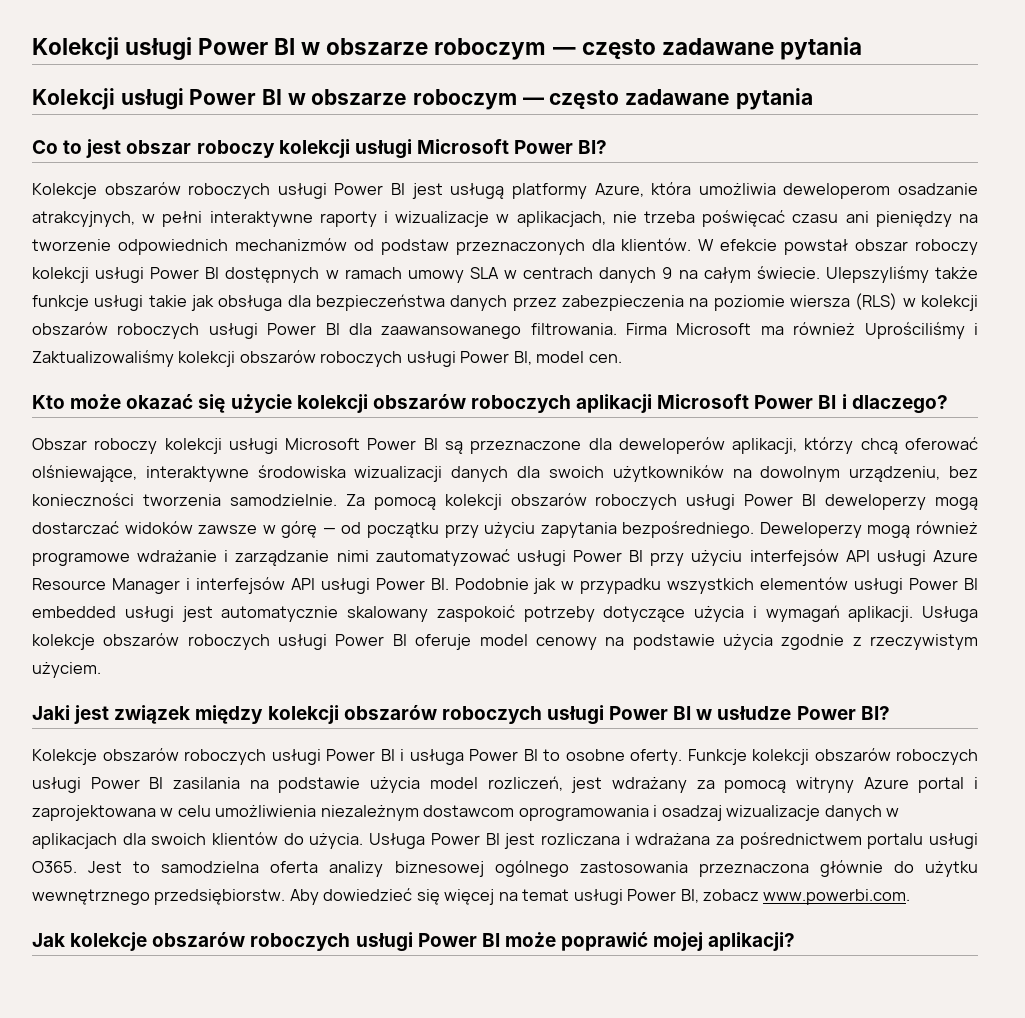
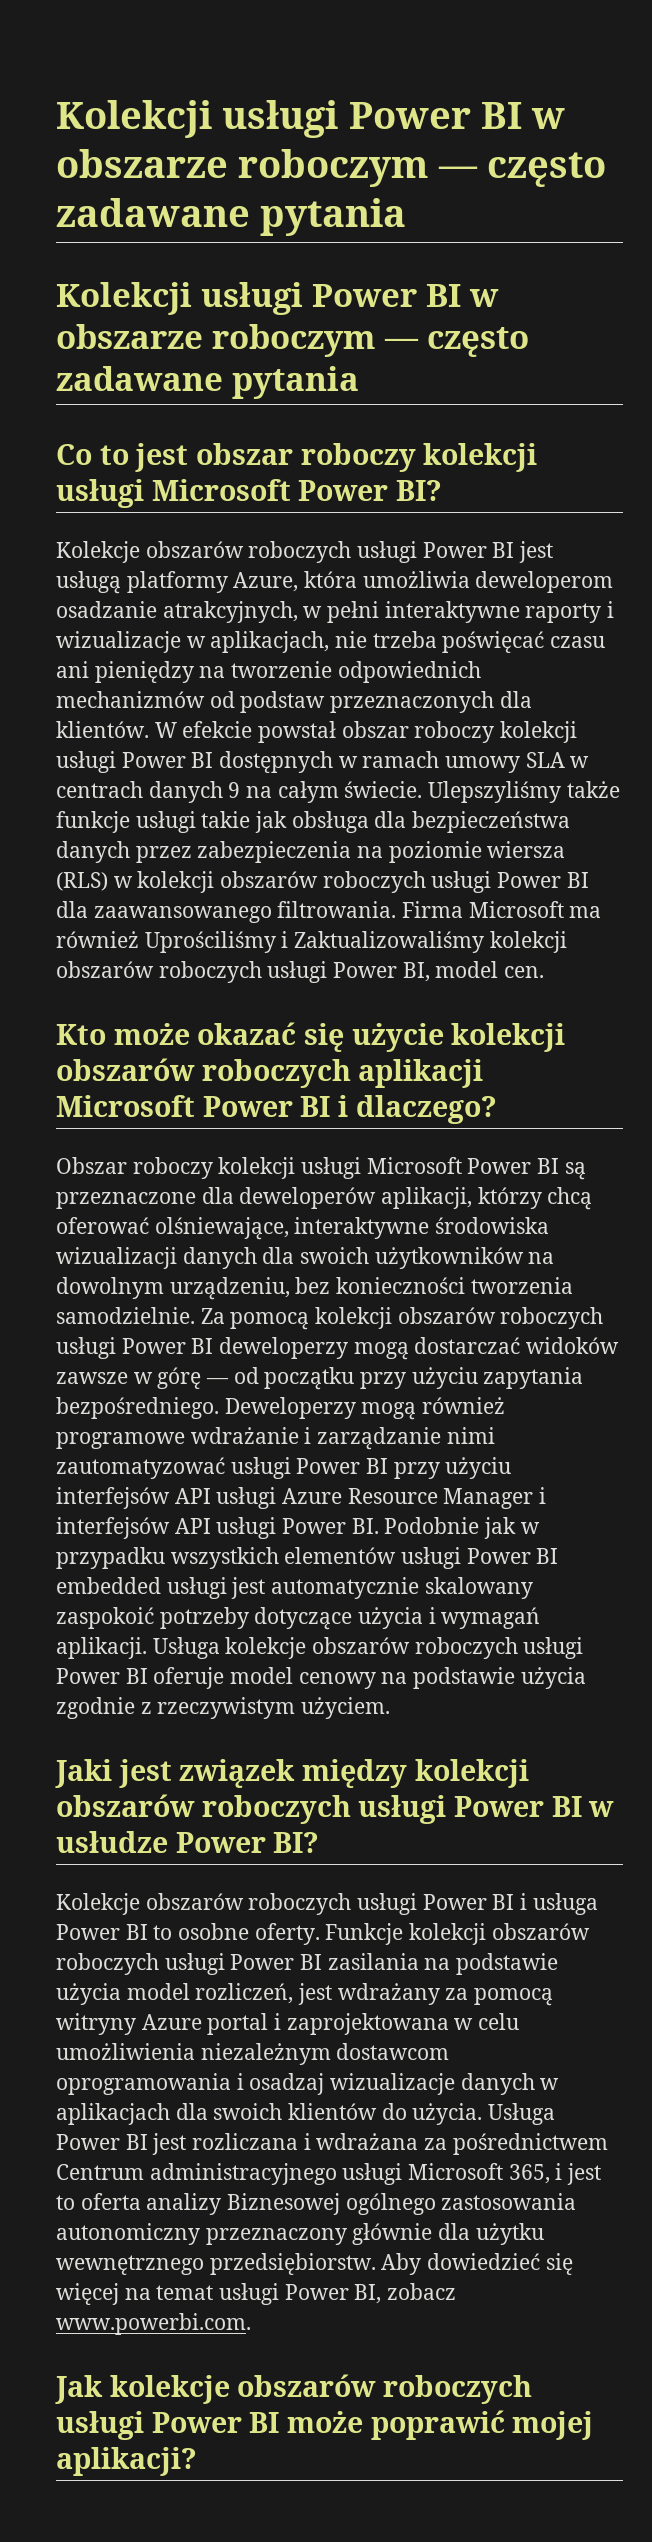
[867,833,978,849] [32,861,260,873] portalu usługi O365. Jest to samodzielna -> [56,2163,602,2185] [56,2195,75,2210] Centrum administracyjnego usługi Microsoft 365, i jest to
[394,861,484,877] biznesowej -> [227,2193,341,2215] Biznesowej
[698,860,914,877] przeznaczona głównie do -> [56,2223,471,2245] autonomiczny przeznaczony głównie dla

